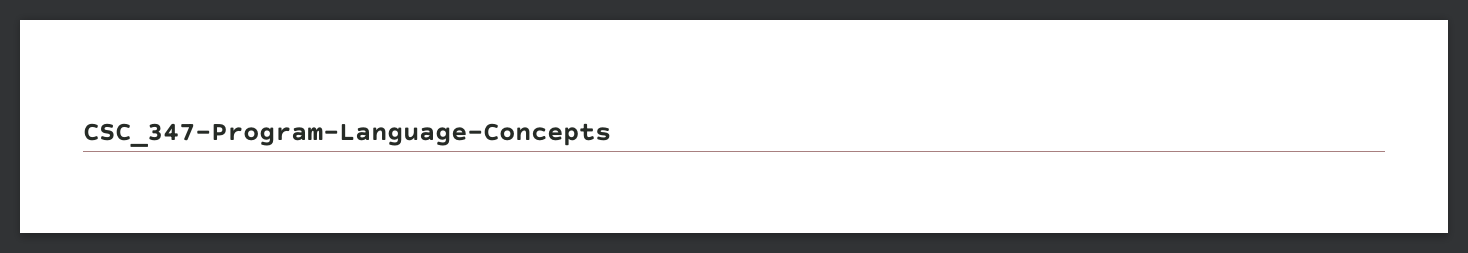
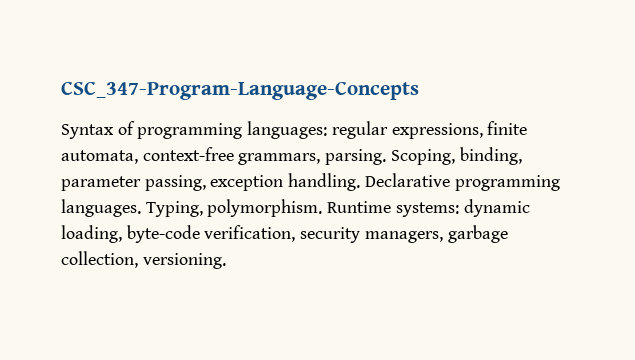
(611, 135) none -> [61,121,528,139] [61,147,522,165] [61,173,560,191] [61,199,530,217] [61,225,508,243] [61,251,226,269] // Syntax of programming languages: regular expressions, finite automata, context-free grammars, parsing. Scoping, binding, parameter passing, exception handling. Declarative programming languages. Typing, polymorphism. Runtime systems: dynamic loading, byte-code verification, security managers, garbage collection, versioning.

